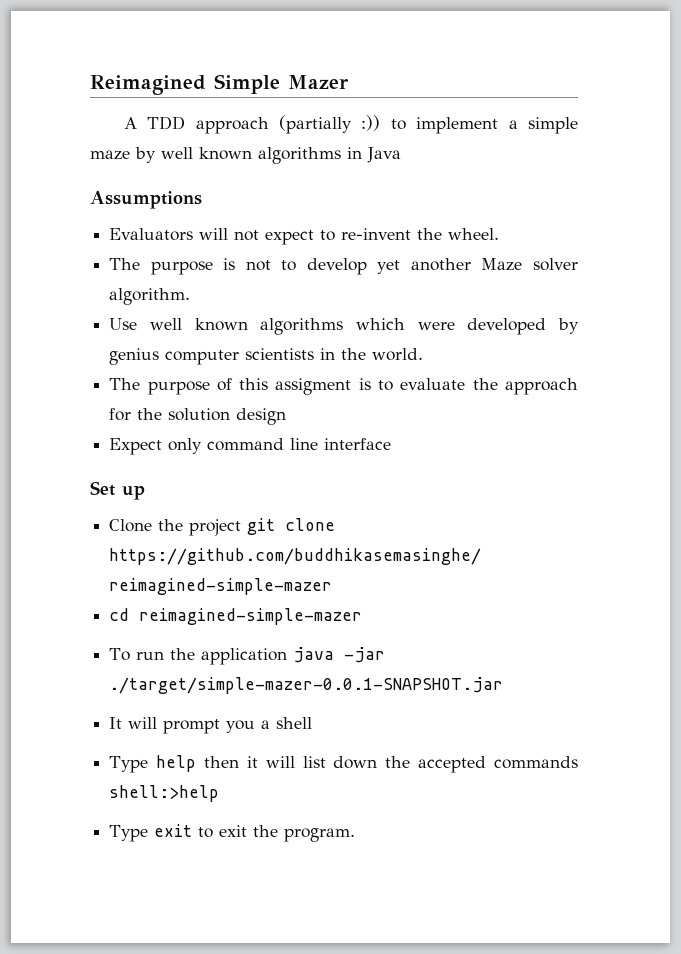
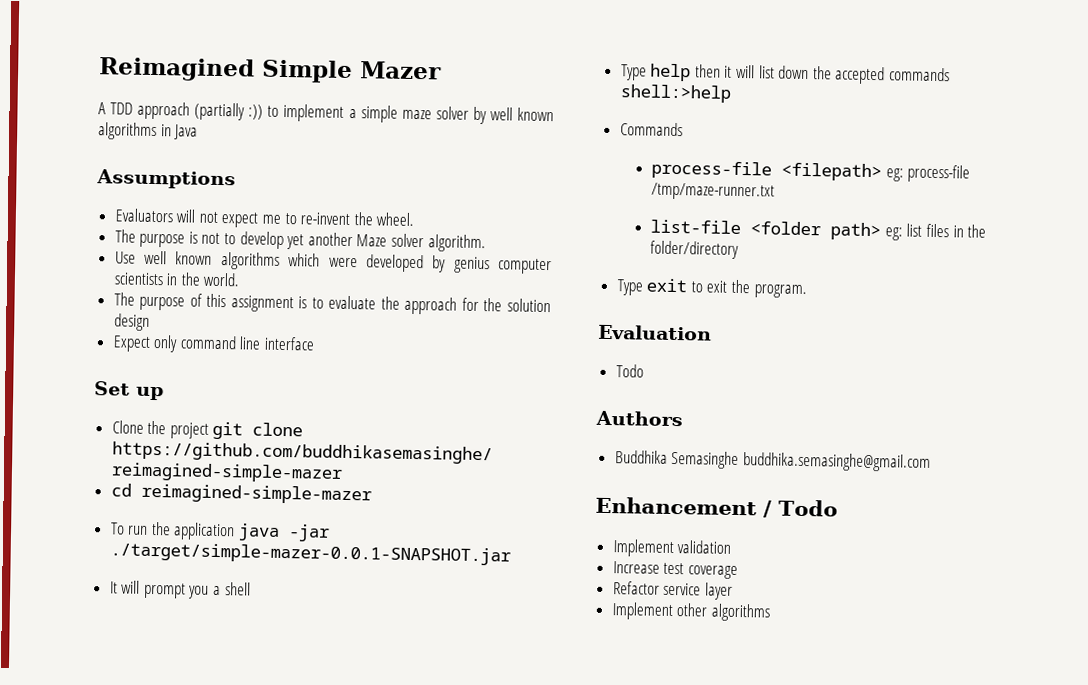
(130, 155) none -> [435,106,469,120] solver
(315, 237) none -> [262,214,282,224] me
[275,378,352,395] assigment -> [230,295,294,313] assignment
(220, 793) none -> [619,122,683,137] [651,160,971,183] [651,182,776,201] [650,219,987,241] [650,240,740,259] // Commands // process-file <filepath> eg: process-file /tmp/maze-runner.txt // list-file <folder path> eg: list files in the folder/directory
(356, 835) none -> [598,324,712,341] [615,364,644,378] [595,410,683,427] [614,450,931,472] [595,496,838,518] [612,539,732,558] [612,561,738,579] [612,581,733,600] [611,602,771,622] // Evaluation // Todo // Authors // Buddhika Semasinghe buddhika.semasinghe@gmail.com // Enhancement / Todo // Implement validation // Increase test coverage // Refactor service layer // Implement other algorithms

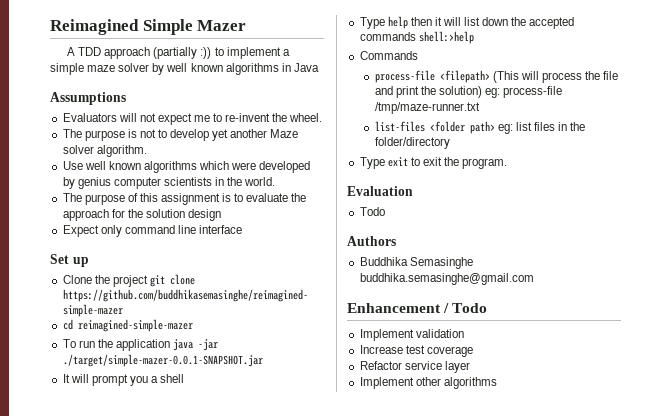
(883, 172) none -> [492,71,619,83] [374,86,483,98] (This will process the file and print the solution)
[650,219,742,235] list-file -> [374,121,425,132] list-files

